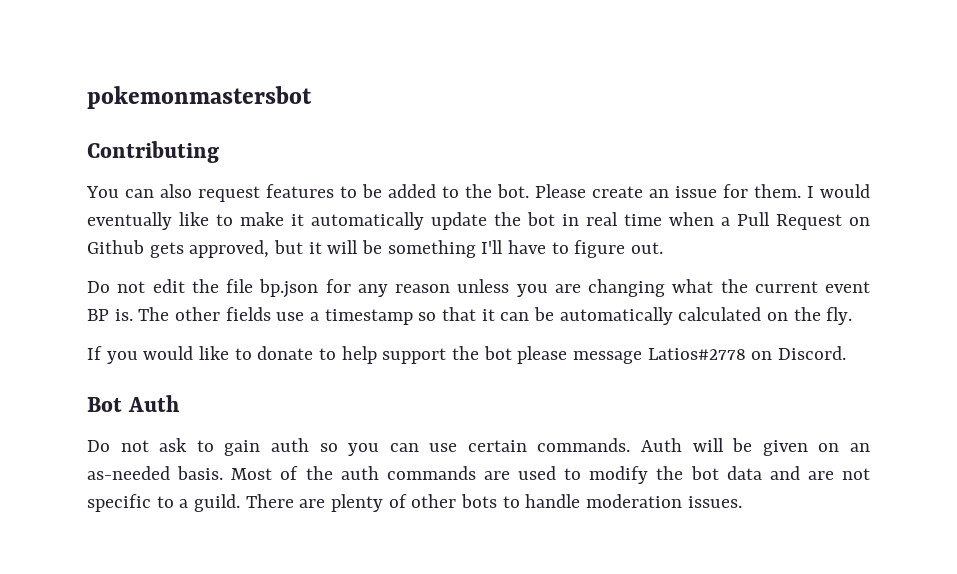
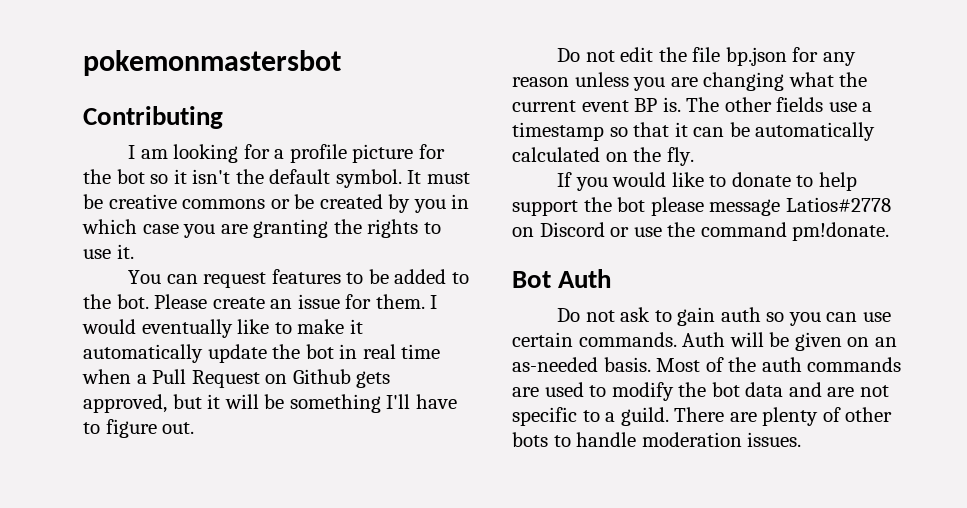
(219, 152) none -> [128,144,445,163] [83,169,470,188] [83,194,470,213] [82,219,441,238] [83,244,134,259] // I am looking for a profile picture for the bot so it isn't the default symbol. It must be creative commons or be created by you in which case you are granting the rights to use it.
[160,184,192,198] also -> (198, 279) none
[778,346,847,360] Discord. -> [539,222,890,241] Discord or use the command pm!donate.

